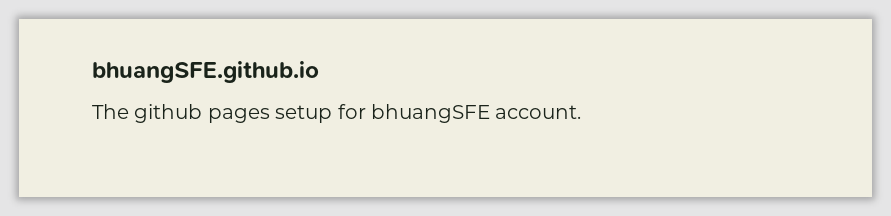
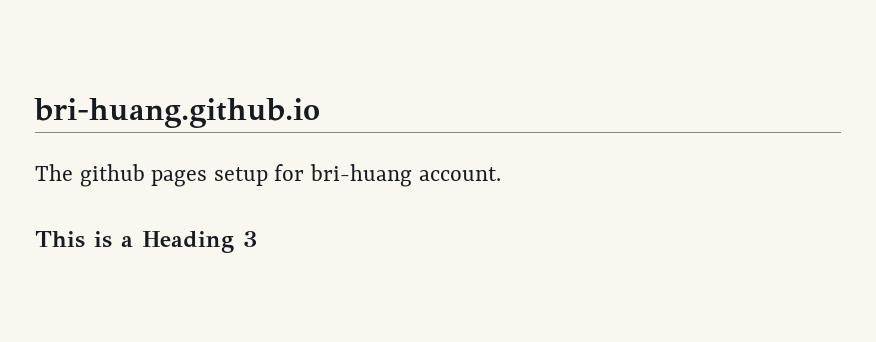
[92,61,319,83] bhuangSFE.github.io -> [34,98,320,128] bri-huang.github.io
[371,104,490,123] bhuangSFE -> [310,164,413,187] bri-huang
(582, 112) none -> [35,231,257,253] // This is a Heading 3

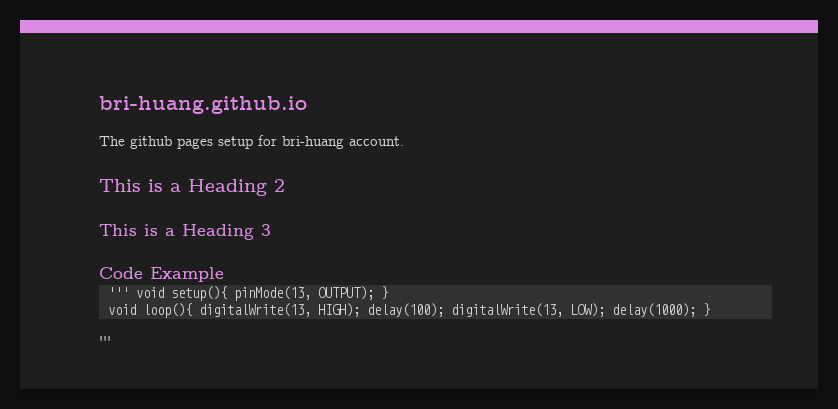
(501, 174) none -> [99,179,285,196] // This is a Heading 2
(257, 239) none -> [99,267,224,282] [108,286,388,301] [108,303,710,318] [99,336,111,347] // Code Example // ''' void setup(){ pinMode(13, OUTPUT); } // void loop(){ digitalWrite(13, HIGH); delay(100); digitalWrite(13, LOW); delay(1000); } // '''

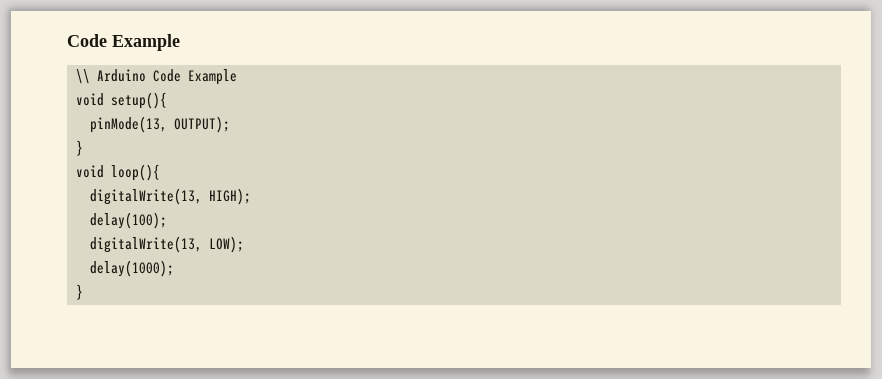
[99,96,307,114] [99,135,404,149] [99,179,285,196] [99,224,271,240] [99,267,224,282] [108,287,129,298] bri-huang.github.io // The github pages setup for bri-huang account. // This is a Heading 2 // This is a Heading 3 // Code Example // ''' -> [67,34,180,51] [76,69,238,85] Code Example // \\ Arduino Code Example //
(227, 293) none -> (168, 100) //
(374, 293) none -> (231, 124) //
(192, 310) none -> (161, 172) //
(360, 310) none -> (252, 196) //
(444, 310) none -> (168, 220) //
(605, 310) none -> (245, 244) //
[703,303,710,316] [99,336,111,347] } // ''' -> [76,284,84,300] // }

